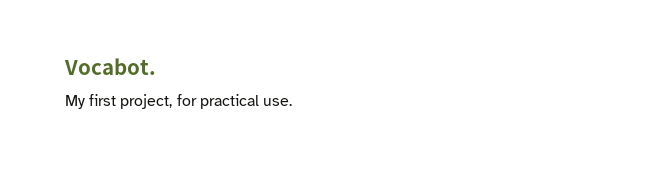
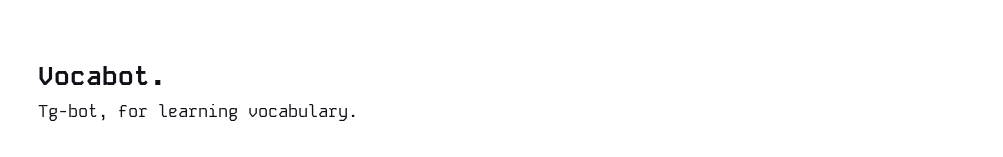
[65,94,292,109] My first project, for practical use. -> [38,103,358,121] Tg-bot, for learning vocabulary.

